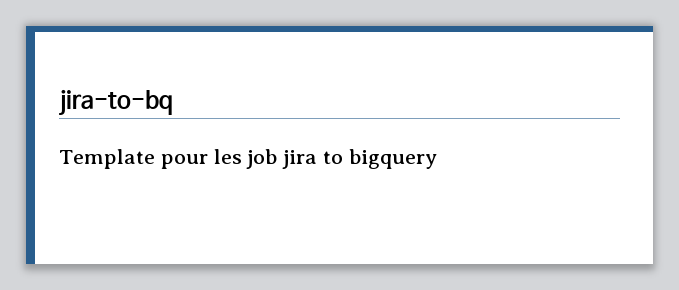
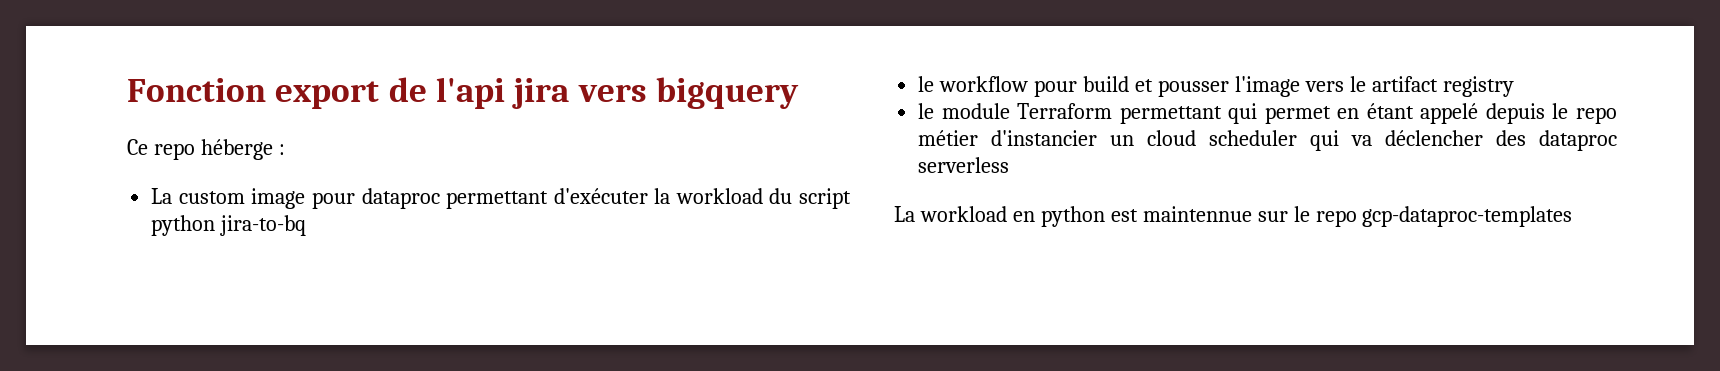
[59,89,173,116] [59,149,437,169] jira-to-bq // Template pour les job jira to bigquery -> [127,77,799,109] [127,139,285,160] [151,188,852,209] [151,215,307,236] [918,76,1514,97] [918,103,1617,124] [918,130,1617,151] [918,157,1010,173] [894,206,1573,227] Fonction export de l'api jira vers bigquery // Ce repo héberge : // La custom image pour dataproc permettant d'exécuter la workload du script python jira-to-bq // le workflow pour build et pousser l'image vers le artifact registry // le module Terraform permettant qui permet en étant appelé depuis le repo métier d'instancier un cloud scheduler qui va déclencher des dataproc serverless // La workload en python est maintennue sur le repo gcp-dataproc-templates

